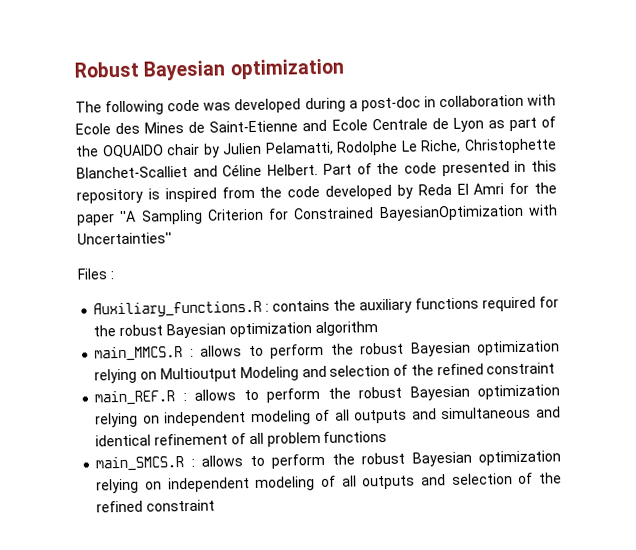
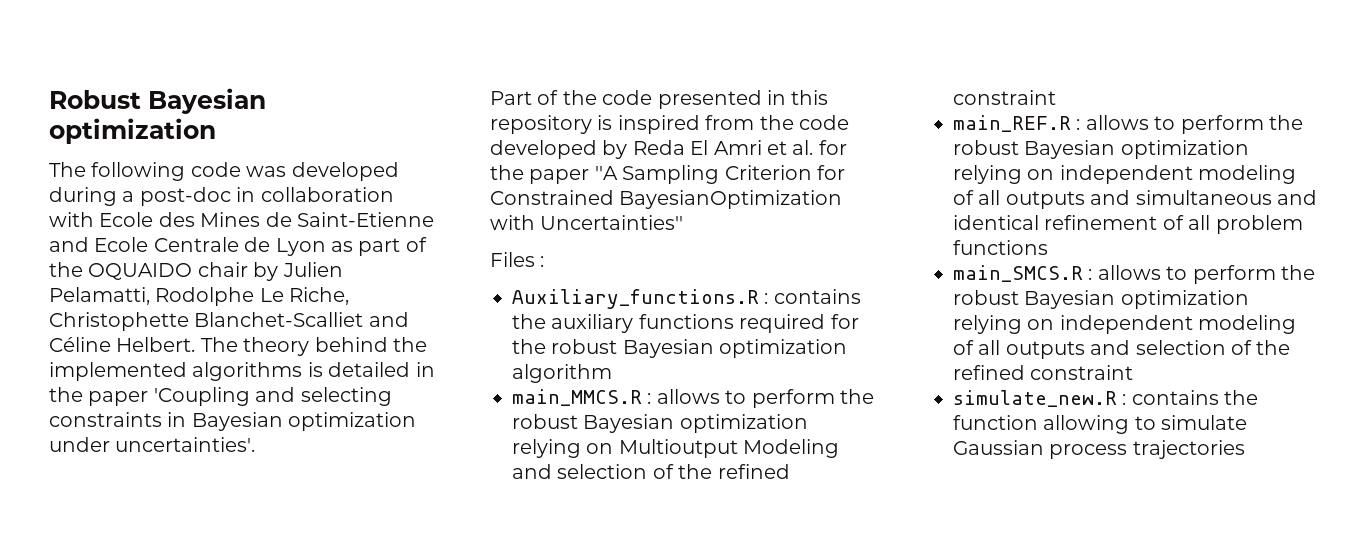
(319, 169) none -> [200,337,427,356] [49,362,435,381] [49,387,392,406] [49,412,417,431] [49,437,256,452] The theory behind the implemented algorithms is detailed in the paper 'Coupling and selecting constraints in Bayesian optimization under uncertainties'. //
(505, 189) none -> [767,140,814,155] et al.
(216, 505) none -> [953,390,1259,407] [953,415,1248,434] [953,440,1245,459] // simulate_new.R : contains the function allowing to simulate Gaussian process trajectories

